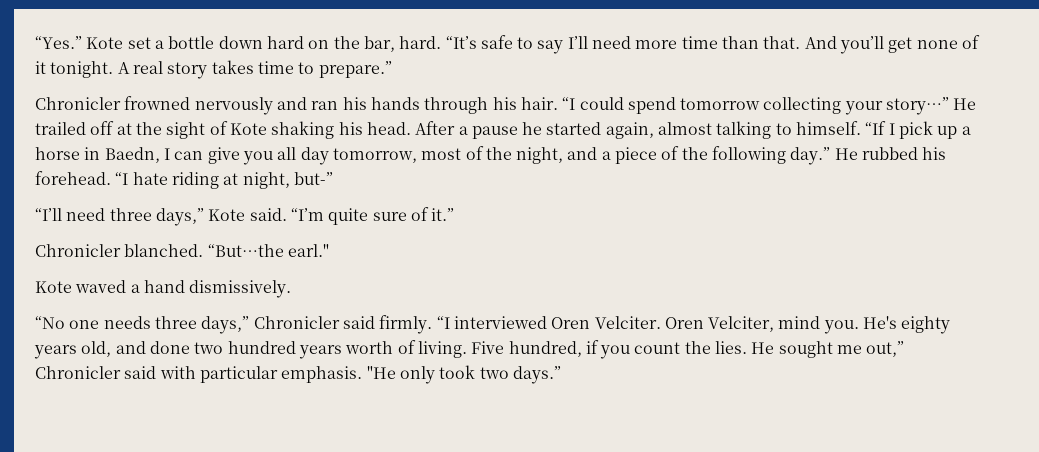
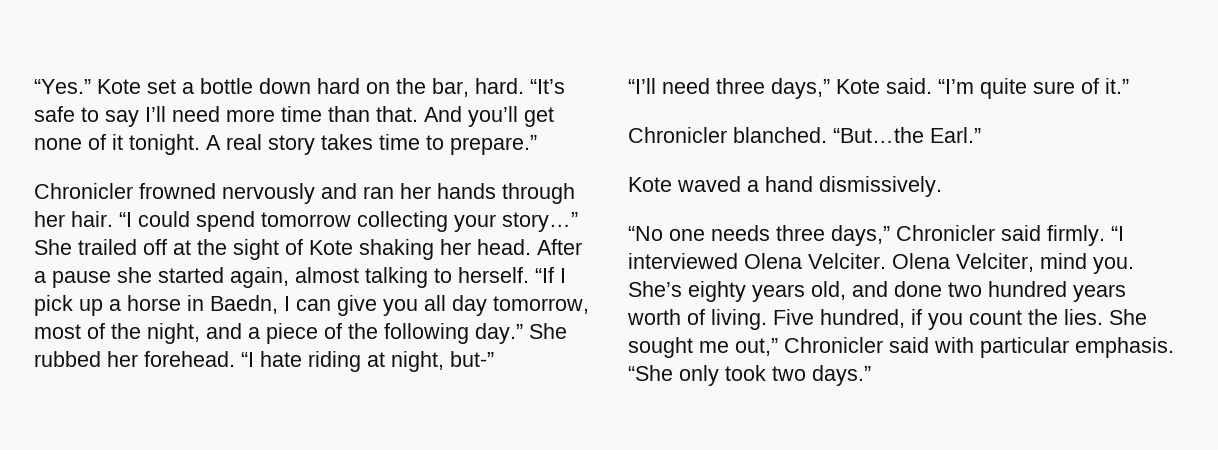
[342,97,367,110] his -> [400,183,431,199] her
[492,97,517,110] his -> [34,211,65,227] her
[953,98,977,110] He -> [34,239,72,255] She
[338,122,363,135] his -> [440,239,471,255] her
[522,122,543,135] he -> [117,267,152,283] she
[796,121,862,135] himself. -> [458,267,529,283] herself.
[834,147,947,160] He rubbed his -> [529,323,567,339] [34,351,138,367] She rubbed her
[287,244,329,257] earl." -> [930,127,981,143] Earl.”
[551,316,704,329] Oren Velciter. Oren -> [744,253,950,269] Olena Velciter. Olena
[863,316,898,329] He's -> [628,281,682,297] She’s
[751,342,775,354] He -> [1109,309,1147,325] She
[366,366,396,379] "He -> [628,365,673,381] “She

